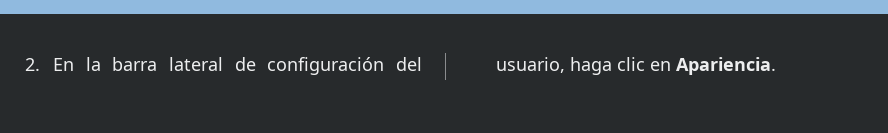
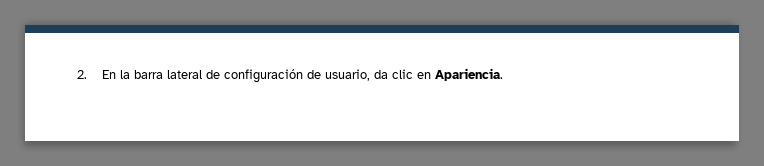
[396,57,613,75] del usuario, haga -> [307,69,389,81] de usuario, da

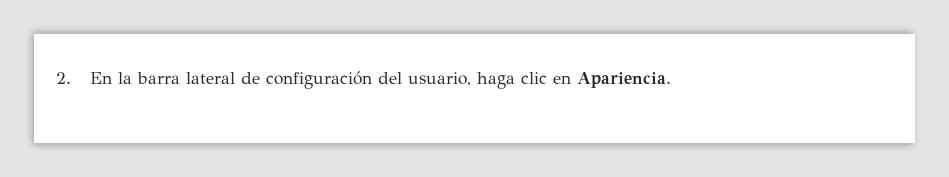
[307,69,389,81] de usuario, da -> [378,72,516,89] del usuario, haga

